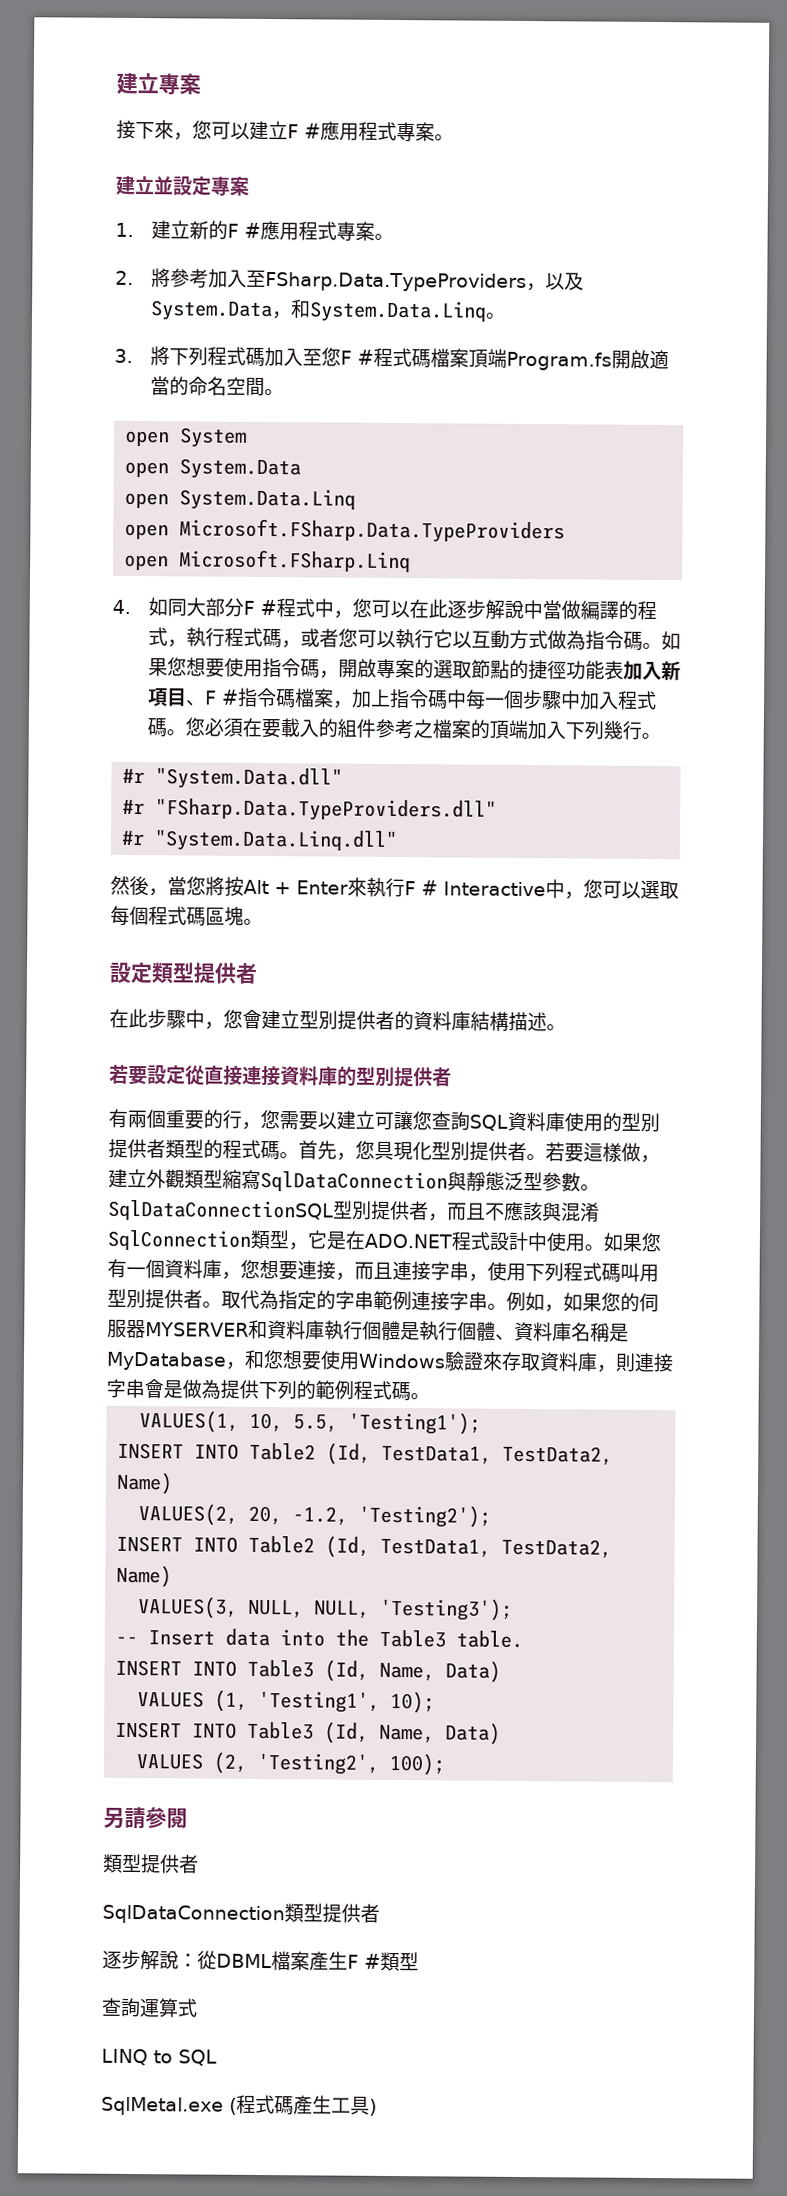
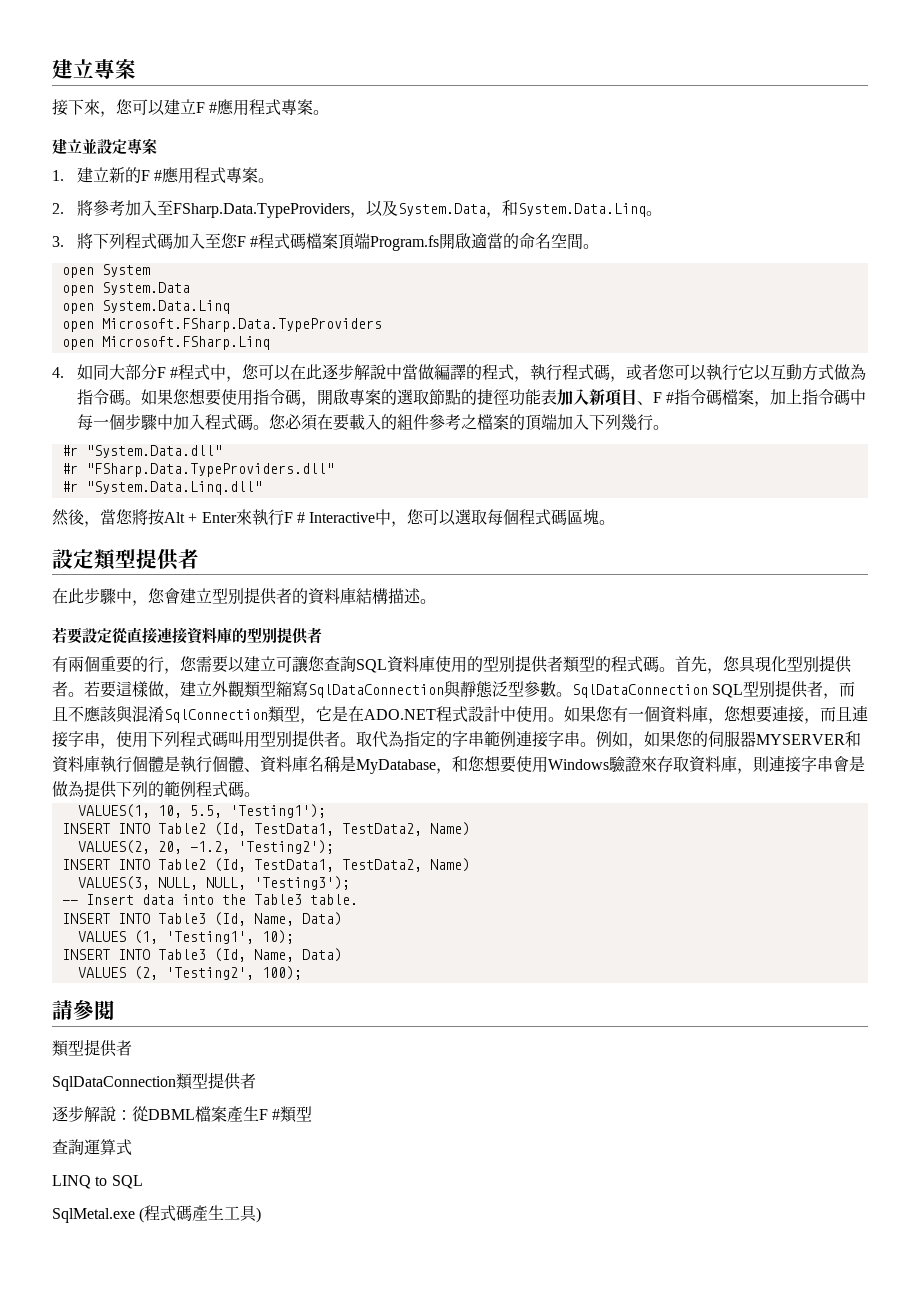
[108,1199,334,1222] SqlDataConnectionSQL -> [572,684,744,698] SqlDataConnection SQL
[103,1807,125,1829] 另 -> (302, 973) none

